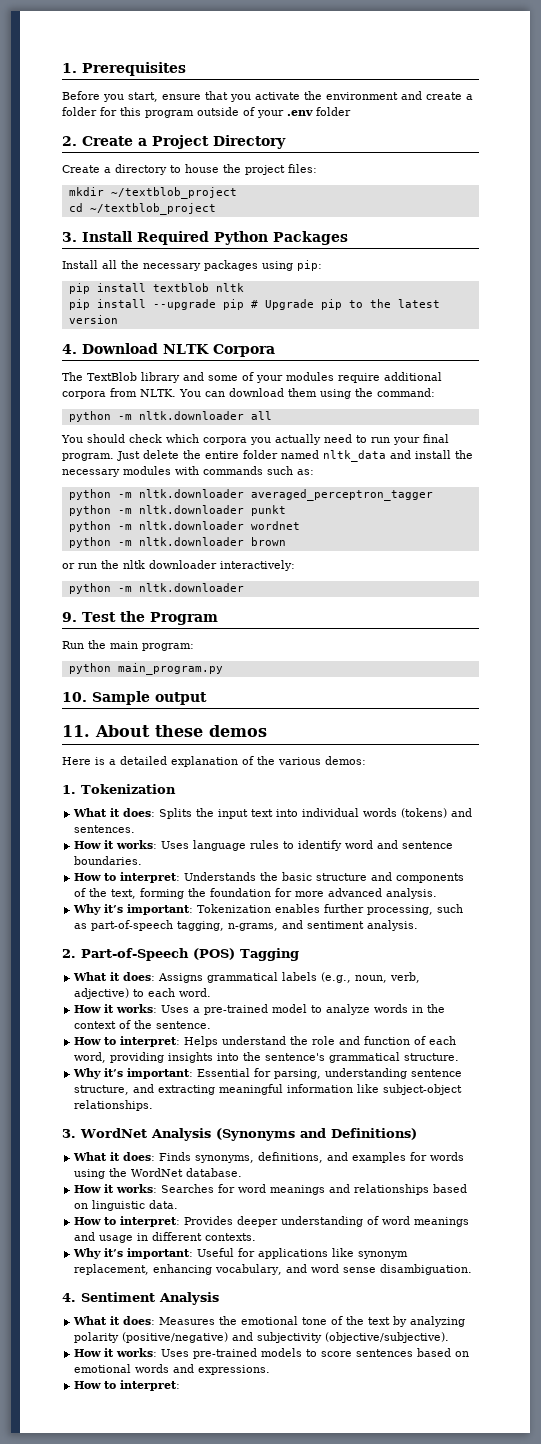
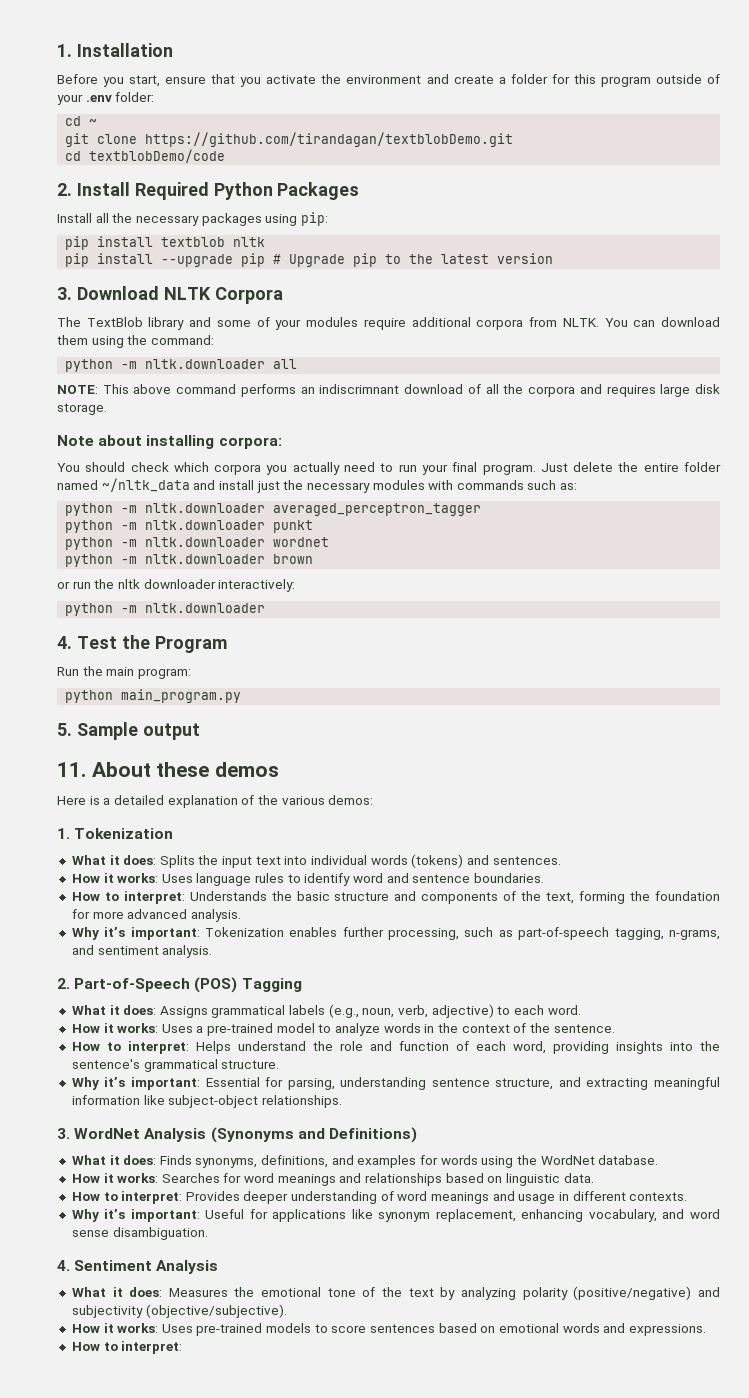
[62,62,186,76] 1. Prerequisites -> [57,43,173,57] 1. Installation
[316,107,351,116] [62,135,286,149] [62,164,317,175] [68,187,237,199] [68,203,216,215] [62,232,77,242] folder // 2. Create a Project Directory // Create a directory to house the project files: // mkdir ~/textblob_project // cd ~/textblob_project // 3. -> [115,92,155,102] [65,116,98,126] [65,132,514,147] [65,149,226,163] [57,183,72,196] folder: // cd ~ // git clone https://github.com/tirandagan/textblobDemo.git // cd textblobDemo/code // 2.
[62,344,77,354] 4. -> [57,287,72,300] 3.
(272, 415) none -> [57,384,721,397] [57,403,107,415] [57,435,282,449] // NOTE: This above command performs an indiscrimnant download of all the corpora and requires large disk storage. // Note about installing corpora:
[323,450,386,462] nltk_data -> [101,478,190,492] ~/nltk_data
(451, 454) none -> [256,481,280,493] just
[62,612,77,622] 9. -> [57,636,72,649] 4.
[62,692,87,702] 10. -> [57,723,72,736] 5.

